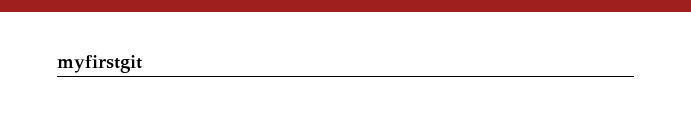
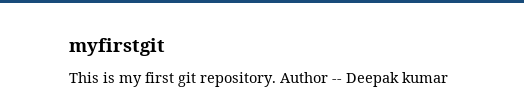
(142, 64) none -> [69,72,448,87] // This is my first git repository. Author -- Deepak kumar

